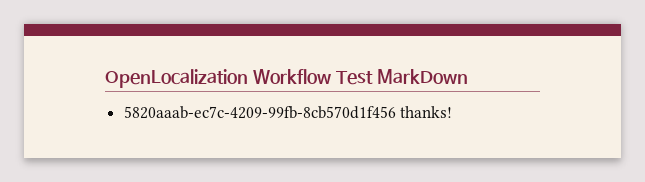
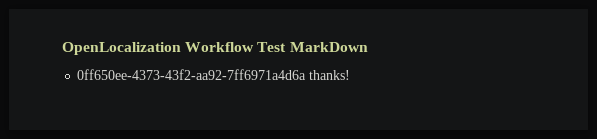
[123,106,396,119] 5820aaab-ec7c-4209-99fb-8cb570d1f456 -> [77,69,307,80] 0ff650ee-4373-43f2-aa92-7ff6971a4d6a

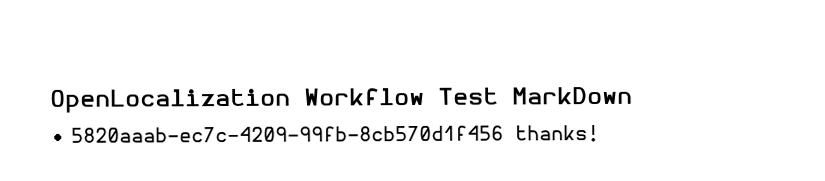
[77,69,307,80] 0ff650ee-4373-43f2-aa92-7ff6971a4d6a -> [71,125,505,143] 5820aaab-ec7c-4209-99fb-8cb570d1f456

